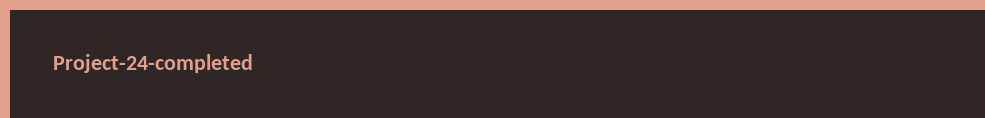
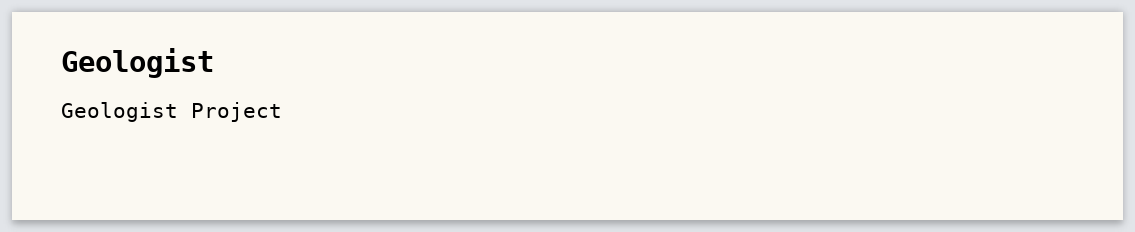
[53,54,253,73] Project-24-completed -> [61,48,214,78] [61,102,282,122] Geologist // Geologist Project

